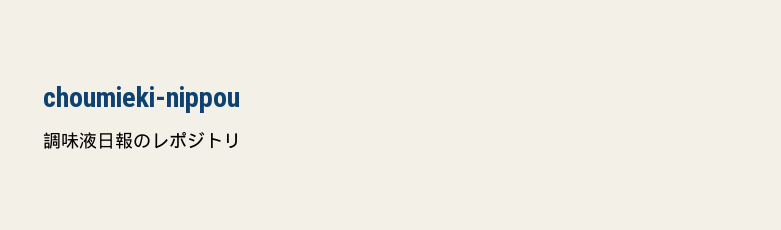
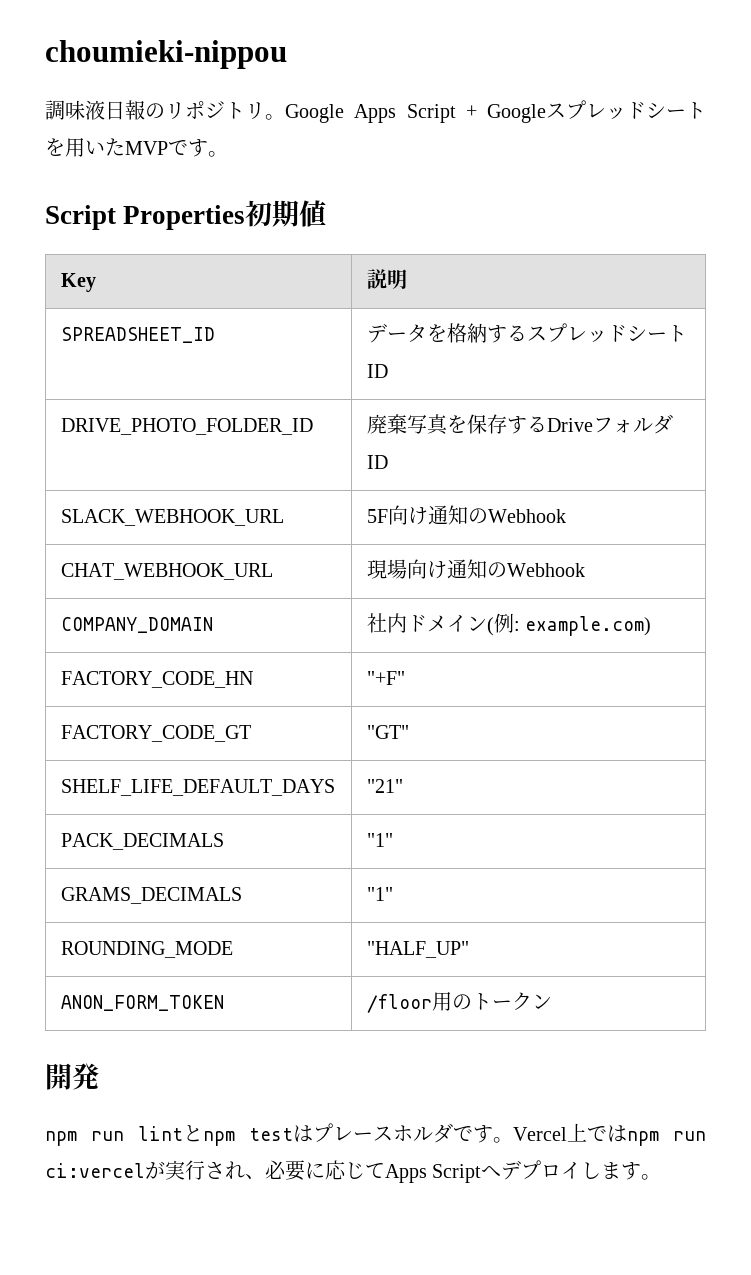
[151,133,169,149] レ -> [165,102,185,119] リ
(241, 141) none -> [265,100,706,123] [45,138,228,157] [45,200,327,230] [60,273,96,292] [366,269,407,289] [60,327,215,343] [366,323,687,343] [366,364,388,378] [60,418,313,435] [366,414,673,435] [366,455,388,469] [60,509,284,526] [366,505,566,525] [60,563,273,580] [366,559,585,579] [60,617,213,633] [366,613,652,636] [60,671,253,688] [366,671,405,685] [60,725,251,742] [366,725,409,739] [60,779,335,796] [366,779,403,793] [60,833,224,850] [366,833,393,847] [60,887,242,904] [366,887,393,901] [60,941,233,958] [366,941,469,958] [60,995,224,1011] [366,992,552,1013] [45,1063,99,1090] [45,1123,706,1146] [45,1160,662,1183] 。Google Apps Script + Googleスプレッドシートを用いたMVPです。 // Script Properties初期値 // Key | 説明 // SPREADSHEET_ID | データを格納するスプレッドシートID // DRIVE_PHOTO_FOLDER_ID | 廃棄写真を保存するDriveフォルダID // SLACK_WEBHOOK_URL | 5F向け通知のWebhook // CHAT_WEBHOOK_URL | 現場向け通知のWebhook // COMPANY_DOMAIN | 社内ドメイン(例: example.com) // FACTORY_CODE_HN | "+F" // FACTORY_CODE_GT | "GT" // SHELF_LIFE_DEFAULT_DAYS | "21" // PACK_DECIMALS | "1" // GRAMS_DECIMALS | "1" // ROUNDING_MODE | "HALF_UP" // ANON_FORM_TOKEN | /floor用のトークン // 開発 // npm run lintとnpm testはプレースホルダです。Vercel上ではnpm run ci:vercelが実行され、必要に応じてApps Scriptへデプロイします。

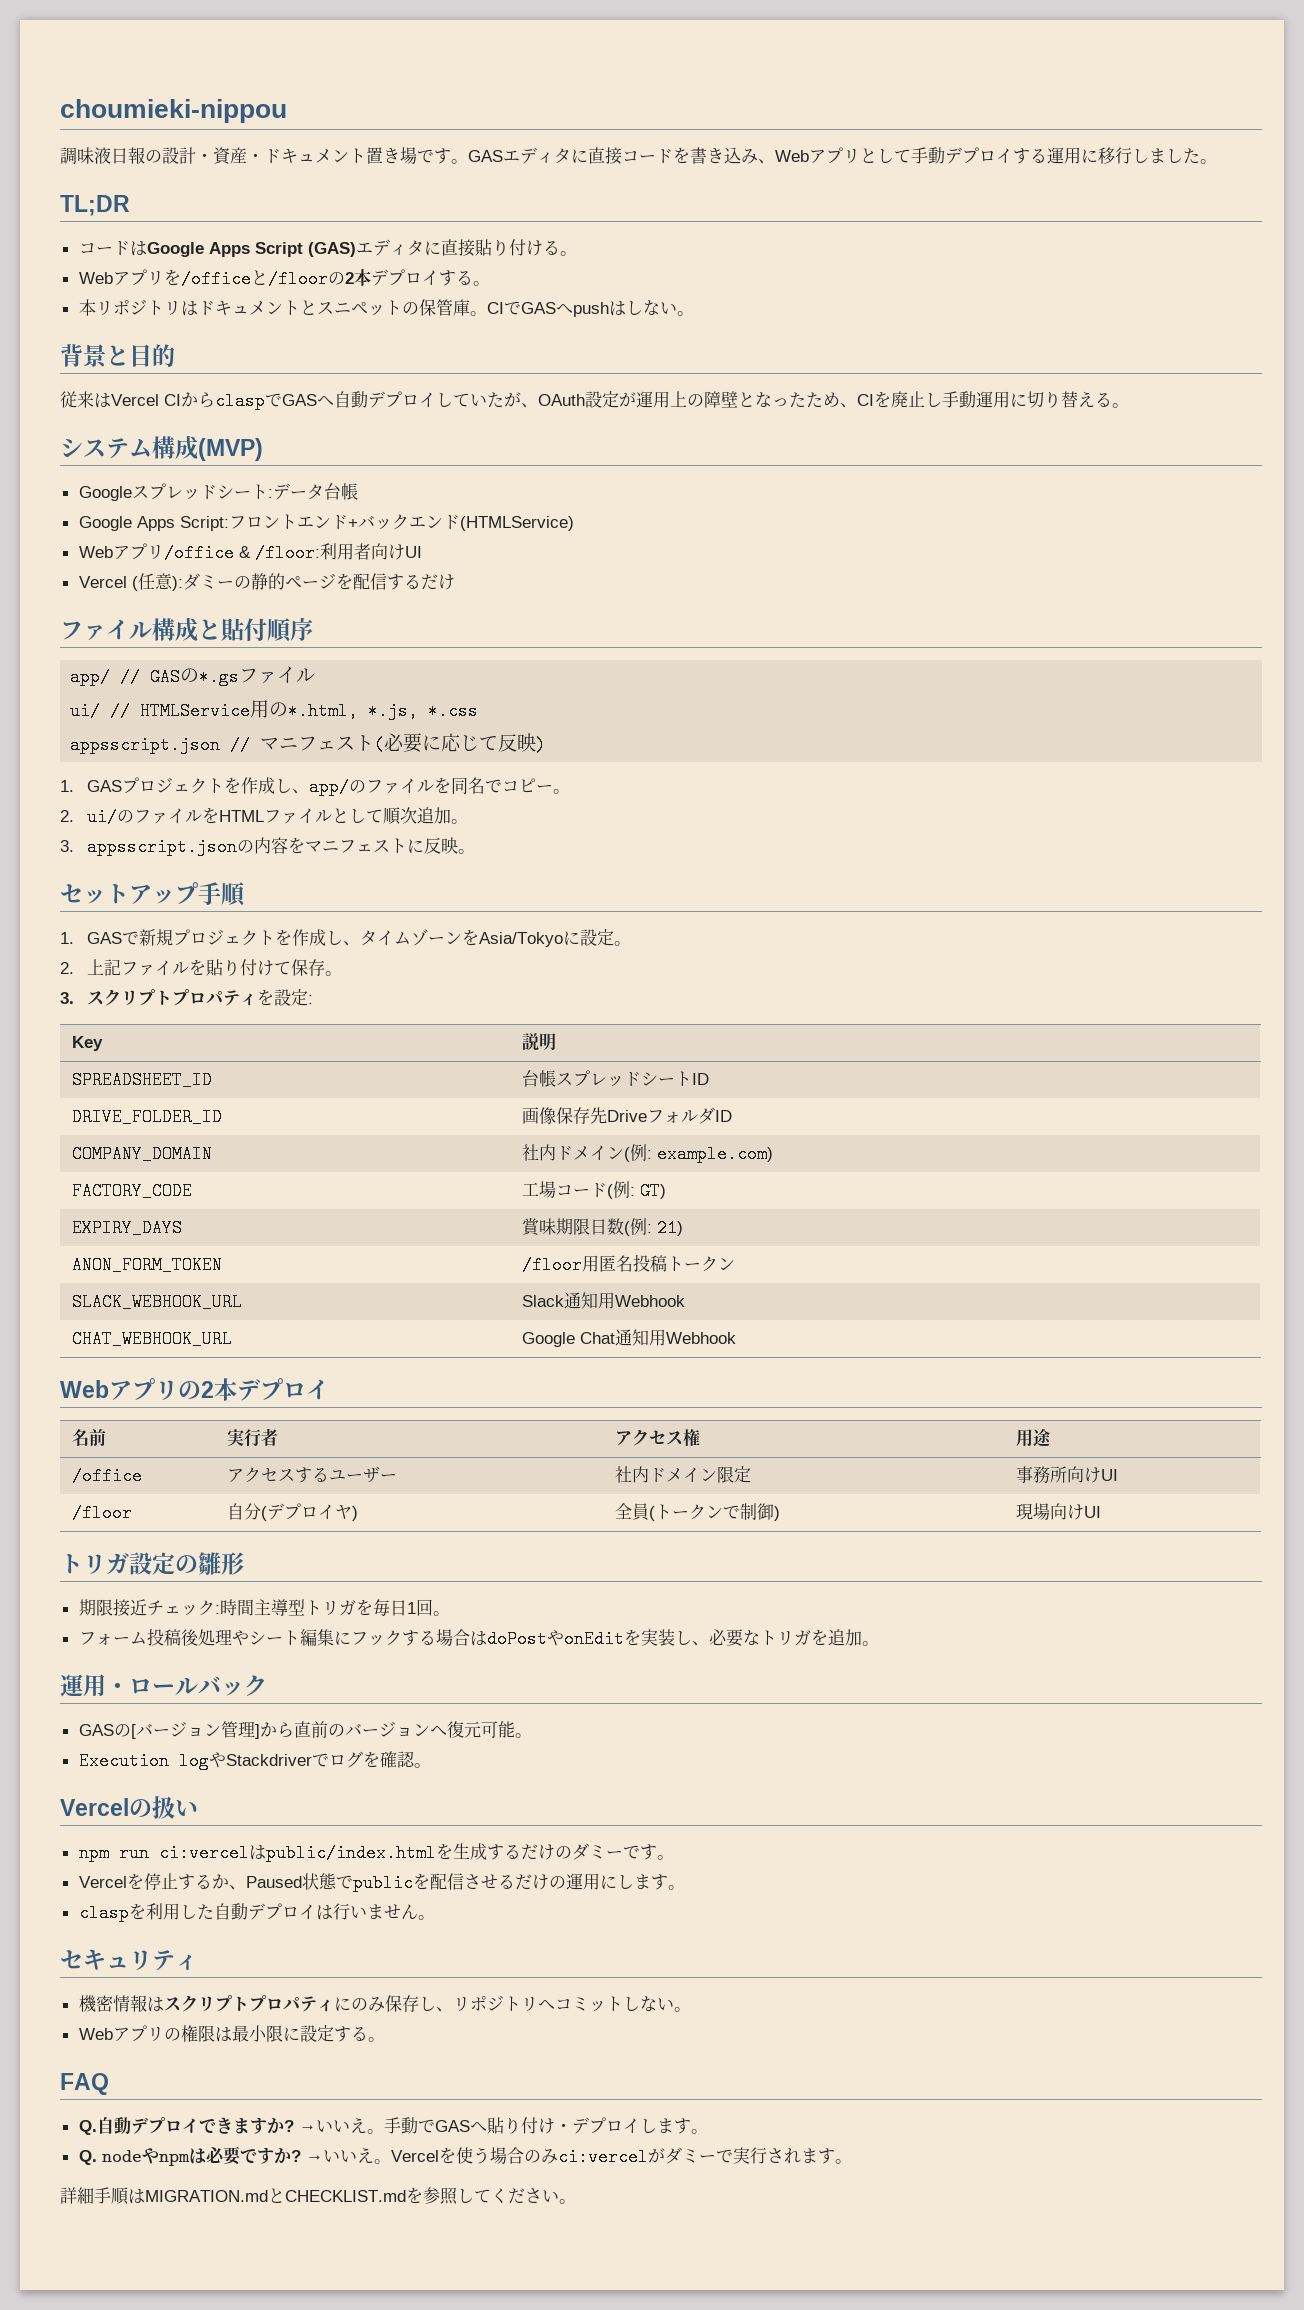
[165,101,477,123] リポジトリ。Google Apps Script + -> [162,147,1217,165] [60,195,130,216] [78,239,577,257] [78,269,490,288] [78,299,694,317] [60,344,175,368] [60,391,1129,410] [60,436,263,461] 設計・資産・ドキュメント置き場です。GASエディタに直接コードを書き込み、Webアプリとして手動デプロイする運用に移行しました。 // TL;DR // コードはGoogle Apps Script (GAS)エディタに直接貼り付ける。 // Webアプリを/officeと/floorの2本デプロイする。 // 本リポジトリはドキュメントとスニペットの保管庫。CIでGASへpushはしない。 // 背景と目的 // 従来はVercel CIからclaspでGASへ自動デプロイしていたが、OAuth設定が運用上の障壁となったため、CIを廃止し手動運用に切り替える。 // システム構成(MVP) //
[45,138,228,157] [45,200,327,230] を用いたMVPです。 // Script Properties初期値 -> [267,483,358,500] [78,514,574,531] [78,543,422,562] [78,573,455,591] [60,618,313,642] [70,666,316,686] [70,700,479,720] [70,733,547,754] [60,777,571,796] [60,807,469,826] [60,837,476,856] [60,882,246,906] [60,929,632,947] [60,959,343,976] [60,989,314,1006] :データ台帳 // Google Apps Script:フロントエンド+バックエンド(HTMLService) // Webアプリ/office & /floor:利用者向けUI // Vercel (任意):ダミーの静的ページを配信するだけ // ファイル構成と貼付順序 // app/ // GASの*.gsファイル // ui/ // HTMLService用の*.html, *.js, *.css // appsscript.json // マニフェスト(必要に応じて反映) // 1. GASプロジェクトを作成し、app/のファイルを同名でコピー。 // 2. ui/のファイルをHTMLファイルとして順次追加。 // 3. appsscript.jsonの内容をマニフェストに反映。 // セットアップ手順 // 1. GASで新規プロジェクトを作成し、タイムゾーンをAsia/Tokyoに設定。 // 2.上記ファイルを貼り付けて保存。 // 3.スクリプトプロパティを設定:
[366,323,527,343] データを格納する -> [521,1070,556,1087] 台帳
[60,418,313,435] [366,414,547,435] DRIVE_PHOTO_FOLDER_ID | 廃棄写真を保存する -> [71,1108,222,1126] [521,1107,607,1125] DRIVE_FOLDER_ID | 画像保存先
[60,509,284,526] [366,505,566,525] [60,563,273,580] [366,559,585,579] // SLACK_WEBHOOK_URL | 5F向け通知のWebhook // CHAT_WEBHOOK_URL | 現場向け通知のWebhook -> (732, 1116) none
[60,671,253,688] [366,671,405,685] [60,725,251,742] [366,725,409,739] [60,779,335,796] [366,779,403,793] [60,833,224,850] [366,833,393,847] [60,887,242,904] [366,887,393,901] [60,941,233,958] [366,941,469,958] FACTORY_CODE_HN | "+F" // FACTORY_CODE_GT | "GT" // SHELF_LIFE_DEFAULT_DAYS | "21" // PACK_DECIMALS | "1" // GRAMS_DECIMALS | "1" // ROUNDING_MODE | "HALF_UP" -> [71,1182,192,1200] [521,1181,666,1200] [71,1219,182,1237] [521,1218,683,1237] FACTORY_CODE | 工場コード(例: GT) // EXPIRY_DAYS | 賞味期限日数(例: 21)
[451,992,552,1010] [45,1063,99,1090] [45,1123,706,1146] [45,1160,642,1183] のトークン // 開発 // npm run lintとnpm testはプレースホルダです。Vercel上ではnpm run ci:vercelが実行され、必要に応じてApps Scriptへデプロイします -> [598,1254,735,1272] [71,1293,242,1311] [521,1292,685,1309] [71,1330,232,1348] [521,1329,736,1347] [60,1378,329,1401] [71,1429,106,1446] [226,1428,278,1447] [614,1429,700,1447] [1015,1428,1051,1447] [71,1467,142,1485] [226,1466,397,1483] [614,1466,751,1483] [1015,1466,1118,1483] [71,1504,132,1522] [226,1503,358,1521] [614,1503,780,1521] [1015,1503,1101,1520] [60,1552,244,1575] [78,1599,450,1617] [78,1628,879,1648] [60,1674,267,1697] [78,1721,532,1739] [78,1751,431,1770] [60,1796,198,1819] [78,1843,674,1862] [78,1873,685,1892] [78,1903,435,1922] [60,1949,198,1971] [78,1995,691,2012] [78,2025,385,2042] [60,2073,109,2095] [78,2117,708,2135] [78,2146,852,2166] [60,2187,559,2205] 匿名投稿トークン // SLACK_WEBHOOK_URL | Slack通知用Webhook // CHAT_WEBHOOK_URL | Google Chat通知用Webhook // Webアプリの2本デプロイ // 名前 | 実行者 | アクセス権 | 用途 // /office | アクセスするユーザー | 社内ドメイン限定 | 事務所向けUI // /floor | 自分(デプロイヤ) | 全員(トークンで制御) | 現場向けUI // トリガ設定の雛形 // 期限接近チェック:時間主導型トリガを毎日1回。 // フォーム投稿後処理やシート編集にフックする場合はdoPostやonEditを実装し、必要なトリガを追加。 // 運用・ロールバック // GASの[バージョン管理]から直前のバージョンへ復元可能。 // Execution logやStackdriverでログを確認。 // Vercelの扱い // npm run ci:vercelはpublic/index.htmlを生成するだけのダミーです。 // Vercelを停止するか、Paused状態でpublicを配信させるだけの運用にします。 // claspを利用した自動デプロイは行いません。 // セキュリティ // 機密情報はスクリプトプロパティにのみ保存し、リポジトリへコミットしない。 // Webアプリの権限は最小限に設定する。 // FAQ // Q.自動デプロイできますか? →いいえ。手動でGASへ貼り付け・デプロイします。 // Q. nodeやnpmは必要ですか? →いいえ。Vercelを使う場合のみci:vercelがダミーで実行されます。 // 詳細手順はMIGRATION.mdとCHECKLIST.mdを参照してください

